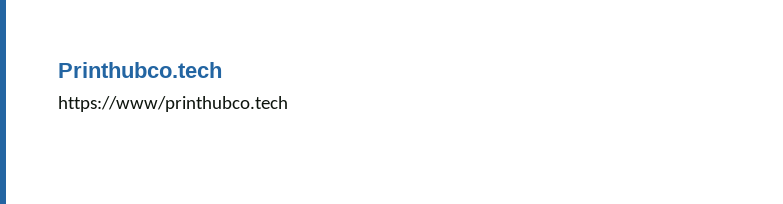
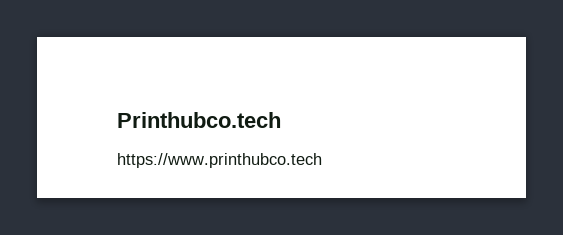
[58,96,288,112] https://www/printhubco.tech -> [117,153,322,168] https://www.printhubco.tech

